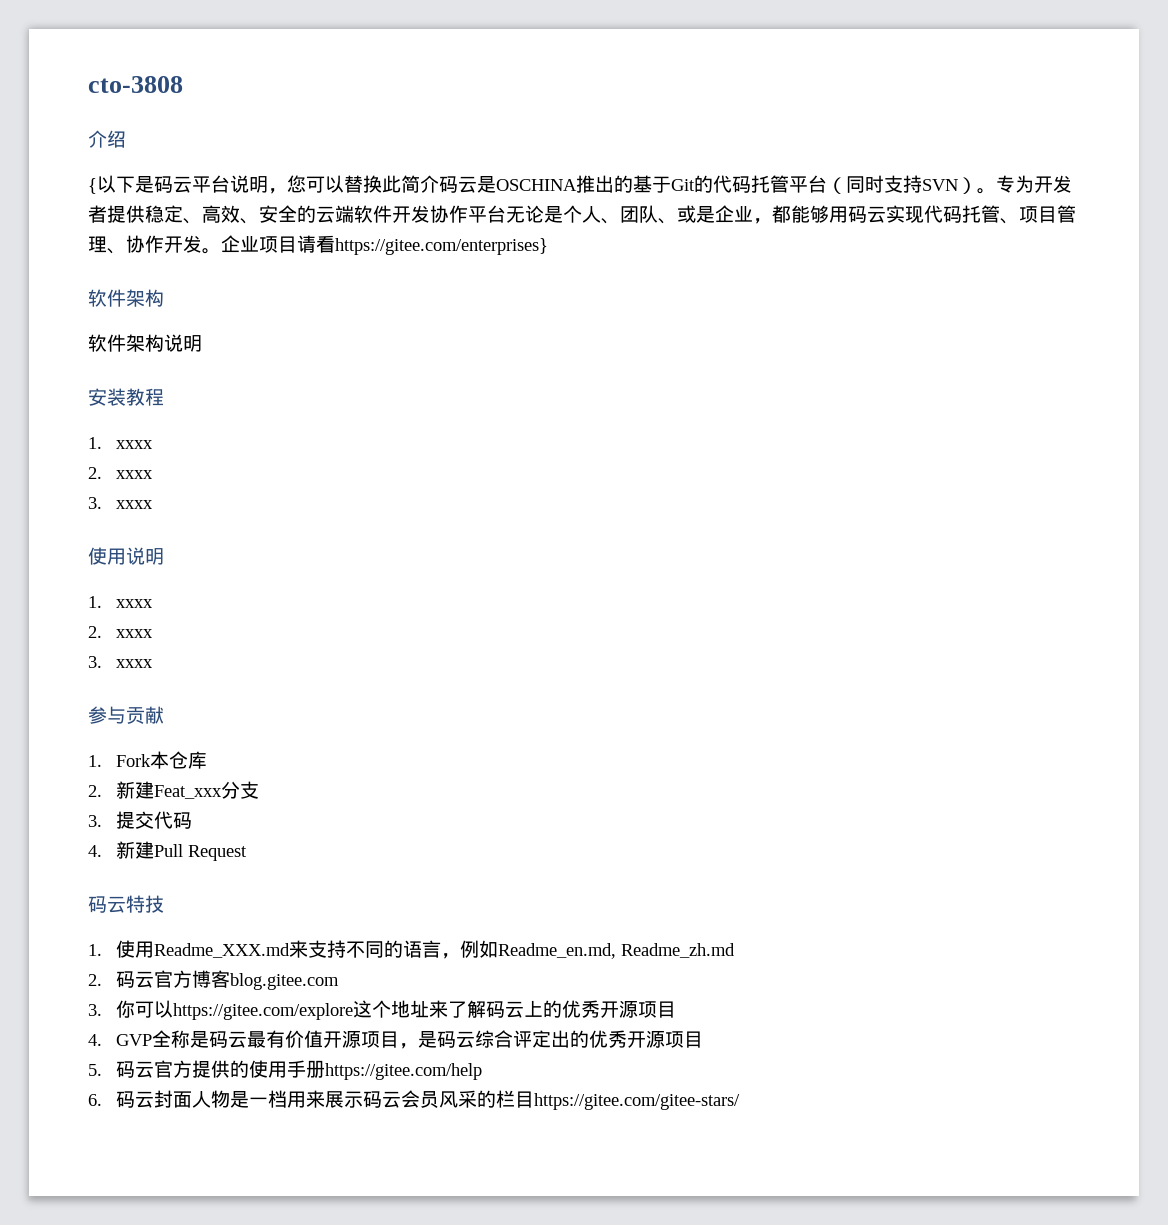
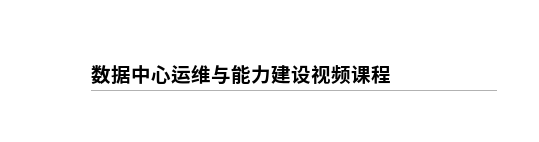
[88,76,183,93] [88,130,126,148] [88,175,1072,194] [88,205,1076,224] [88,235,548,255] [88,289,164,307] [88,334,202,352] [88,388,164,406] [88,437,153,449] [88,467,153,479] [88,497,153,509] [88,547,164,565] [88,596,153,608] [88,626,153,638] [88,656,153,668] [88,706,164,724] [88,751,207,769] [88,781,259,799] [88,811,192,829] [88,841,247,861] [88,895,164,913] [88,940,735,959] [88,970,339,990] [88,1000,676,1020] [88,1030,703,1049] [88,1060,482,1080] [88,1090,740,1110] cto-3808 // 介绍 // {以下是码云平台说明，您可以替换此简介码云是OSCHINA推出的基于Git的代码托管平台（同时支持SVN）。专为开发者提供稳定、高效、安全的云端软件开发协作平台无论是个人、团队、或是企业，都能够用码云实现代码托管、项目管理、协作开发。企业项目请看https://gitee.com/enterprises} // 软件架构 // 软件架构说明 // 安装教程 // 1. xxxx // 2. xxxx // 3. xxxx // 使用说明 // 1. xxxx // 2. xxxx // 3. xxxx // 参与贡献 // 1. Fork本仓库 // 2.新建Feat_xxx分支 // 3.提交代码 // 4.新建Pull Request // 码云特技 // 1.使用Readme_XXX.md来支持不同的语言，例如Readme_en.md, Readme_zh.md // 2.码云官方博客blog.gitee.com // 3.你可以https://gitee.com/explore这个地址来了解码云上的优秀开源项目 // 4. GVP全称是码云最有价值开源项目，是码云综合评定出的优秀开源项目 // 5.码云官方提供的使用手册https://gitee.com/help // 6.码云封面人物是一档用来展示码云会员风采的栏目https://gitee.com/gitee-stars/ -> [91,65,391,85] 数据中心运维与能力建设视频课程

